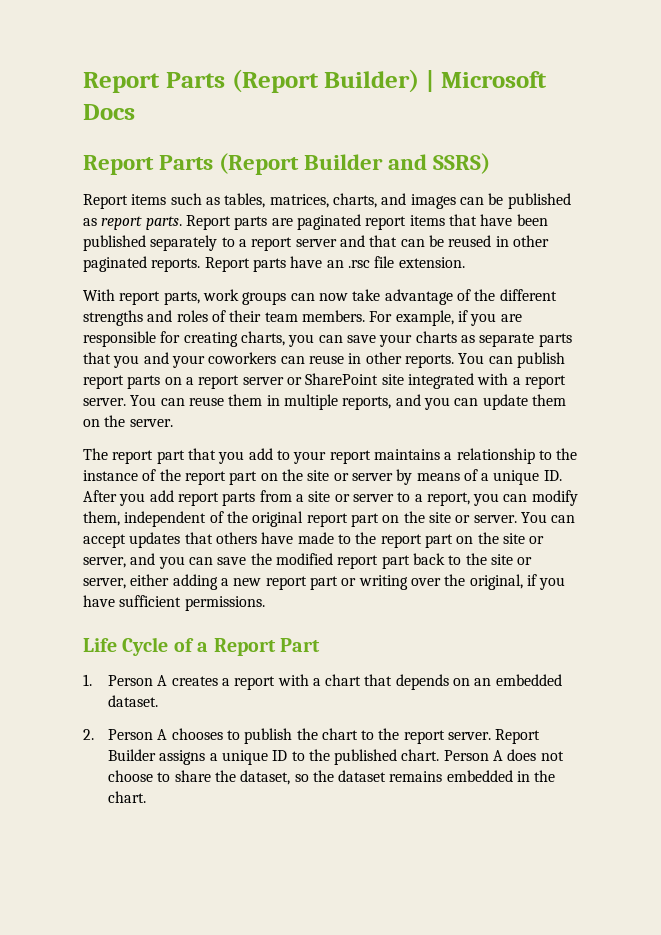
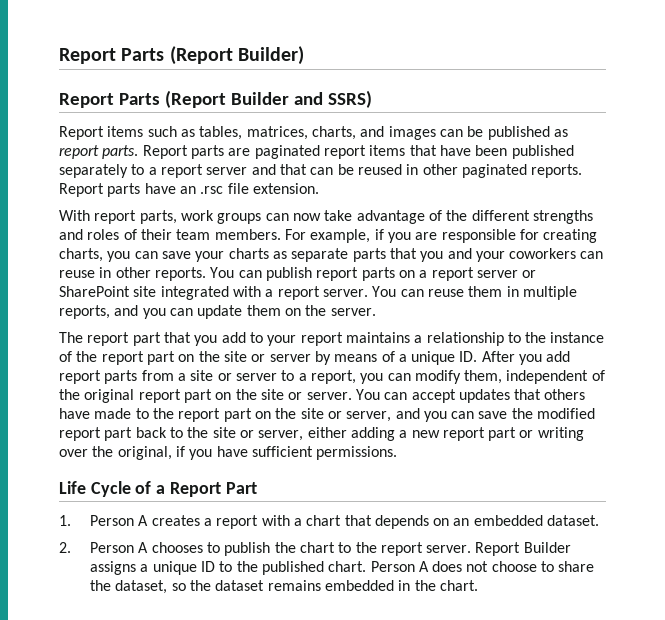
[426,70,547,92] [83,104,135,120] | Microsoft Docs -> (304, 55) none

